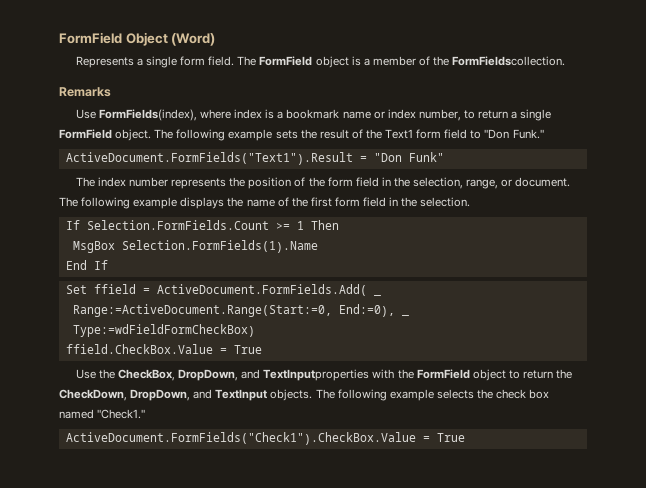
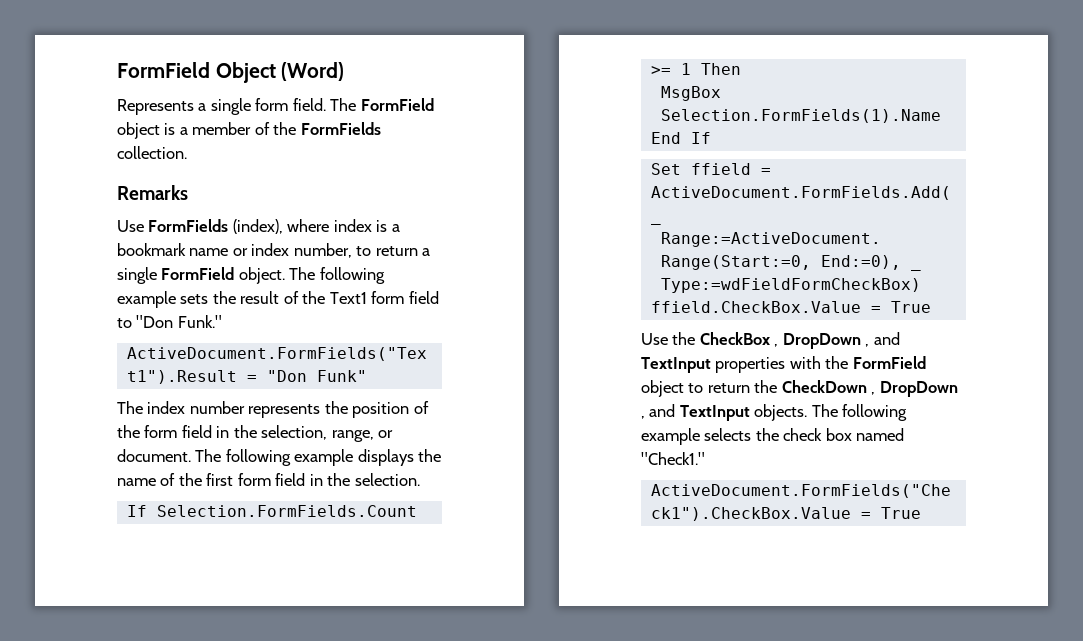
[452,56,566,66] FormFieldscollection. -> [300,122,381,135] [117,146,187,159] FormFields collection.
[98,109,197,121] FormFields(index), -> [148,219,283,234] FormFields (index),
[117,369,370,381] CheckBox, DropDown, and TextInputproperties -> [699,332,900,349] [641,357,786,373] CheckBox , DropDown , and TextInput properties
[59,389,191,401] CheckDown, DropDown, -> [781,380,958,397] [641,416,645,419] CheckDown , DropDown ,

